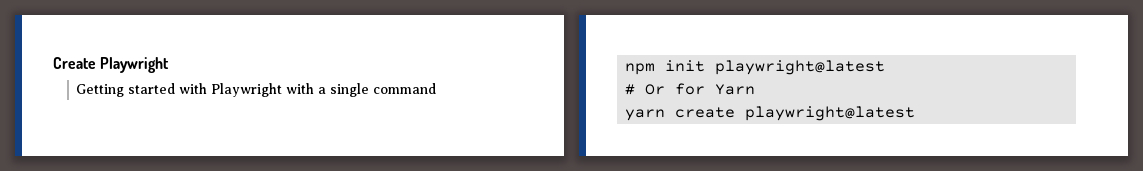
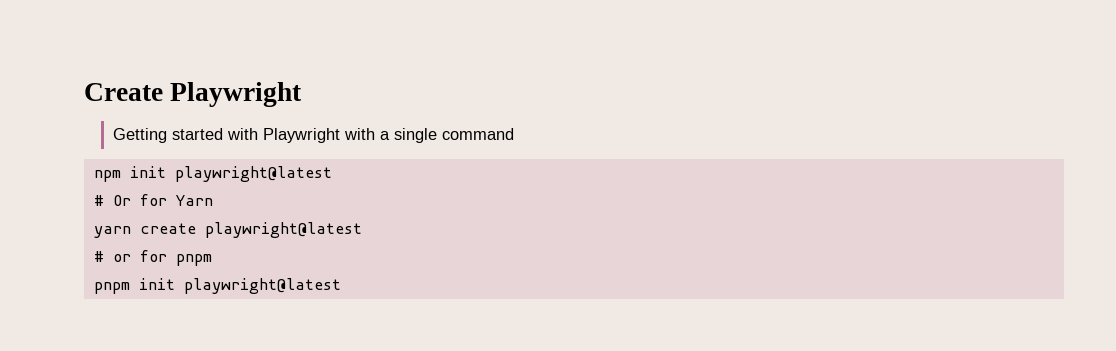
(916, 113) none -> [93,250,212,266] [93,278,341,294] // # or for pnpm // pnpm init playwright@latest

